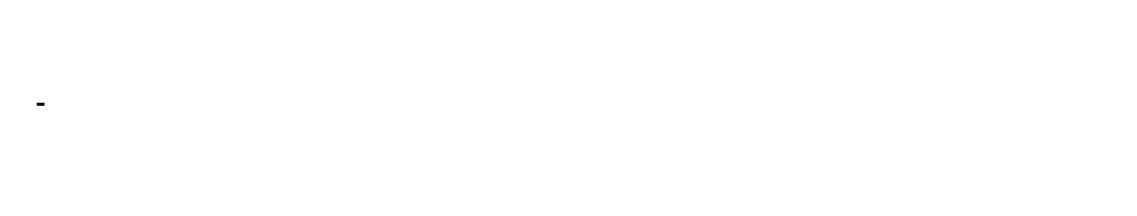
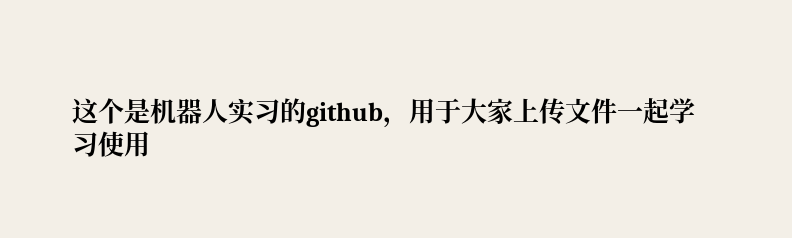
[35,102,46,112] - -> [72,98,695,128] [72,131,150,157] 这个是机器人实习的github，用于大家上传文件一起学习使用

